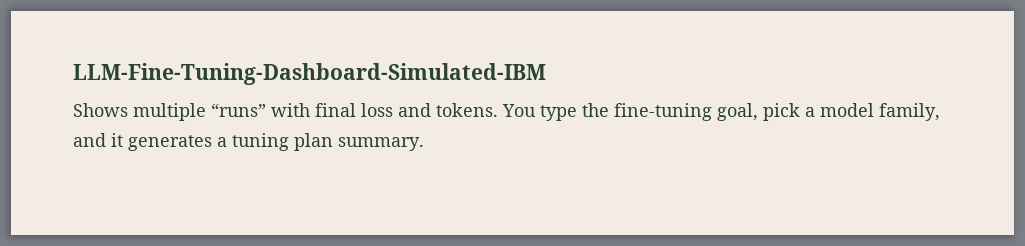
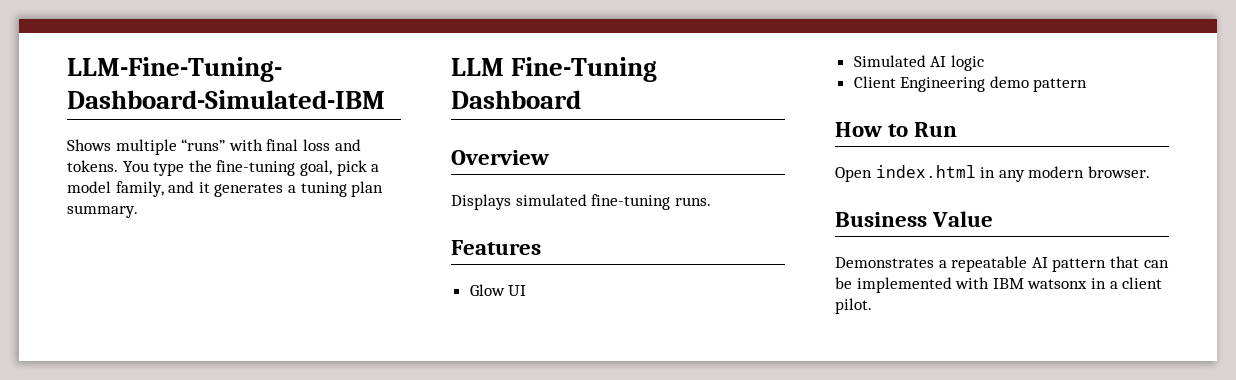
(424, 144) none -> [451,57,658,82] [451,90,581,109] [451,150,549,165] [451,194,711,210] [451,240,541,255] [469,284,527,296] [853,55,984,71] [853,76,1088,92] [835,122,958,137] [835,165,1150,182] [835,211,994,227] [835,256,1169,272] [835,277,1163,293] [835,298,872,314] // LLM Fine-Tuning Dashboard // Overview // Displays simulated fine-tuning runs. // Features // Glow UI // Simulated AI logic // Client Engineering demo pattern // How to Run // Open index.html in any modern browser. // Business Value // Demonstrates a repeatable AI pattern that can be implemented with IBM watsonx in a client pilot.

